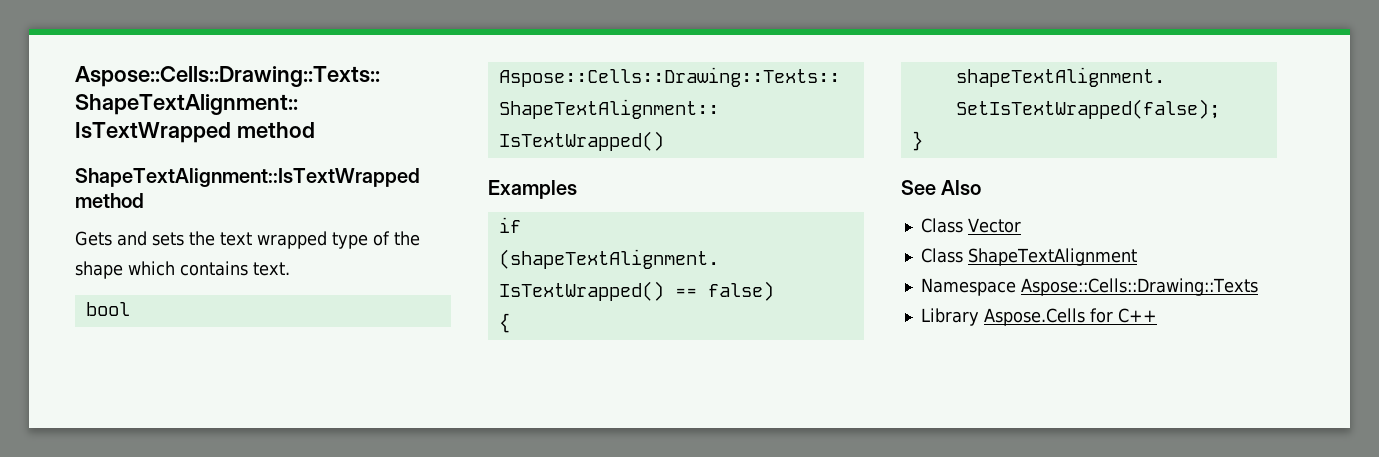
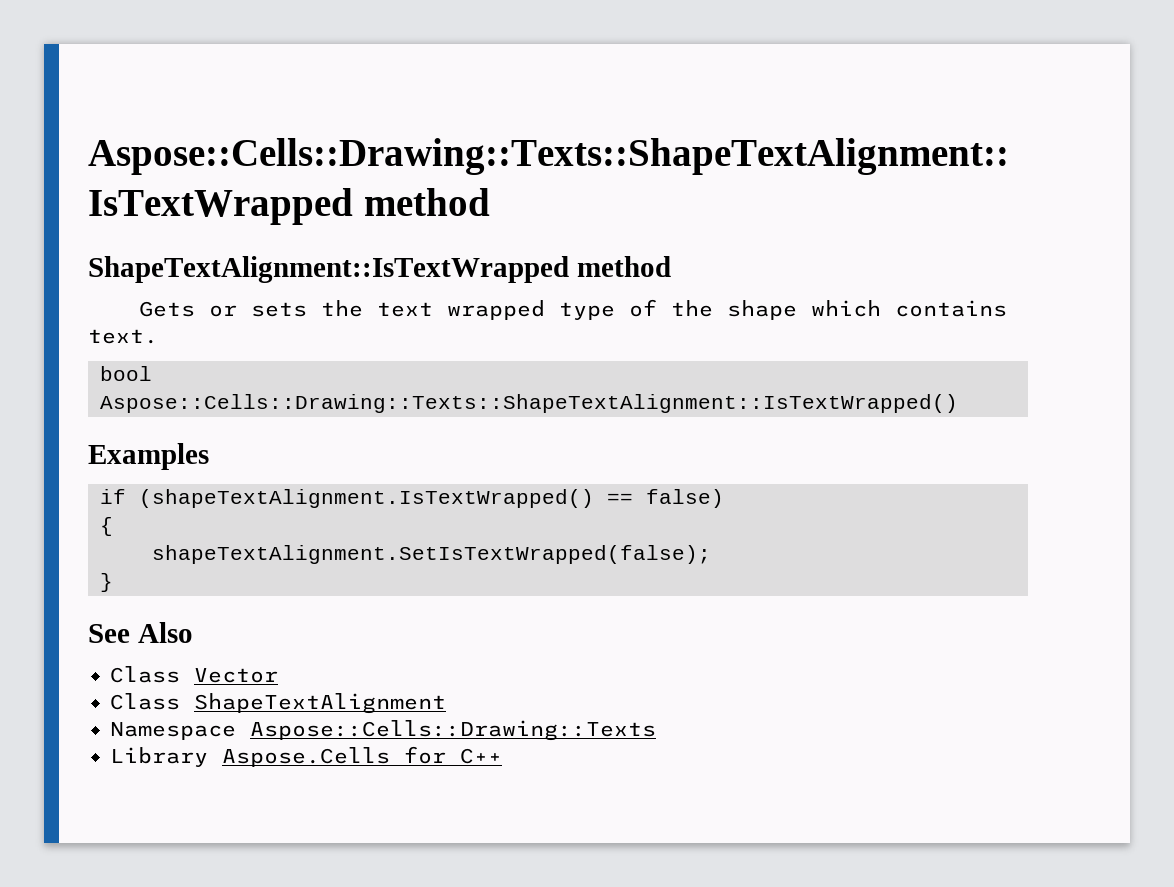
[117,231,147,246] and -> [209,305,238,317] or

